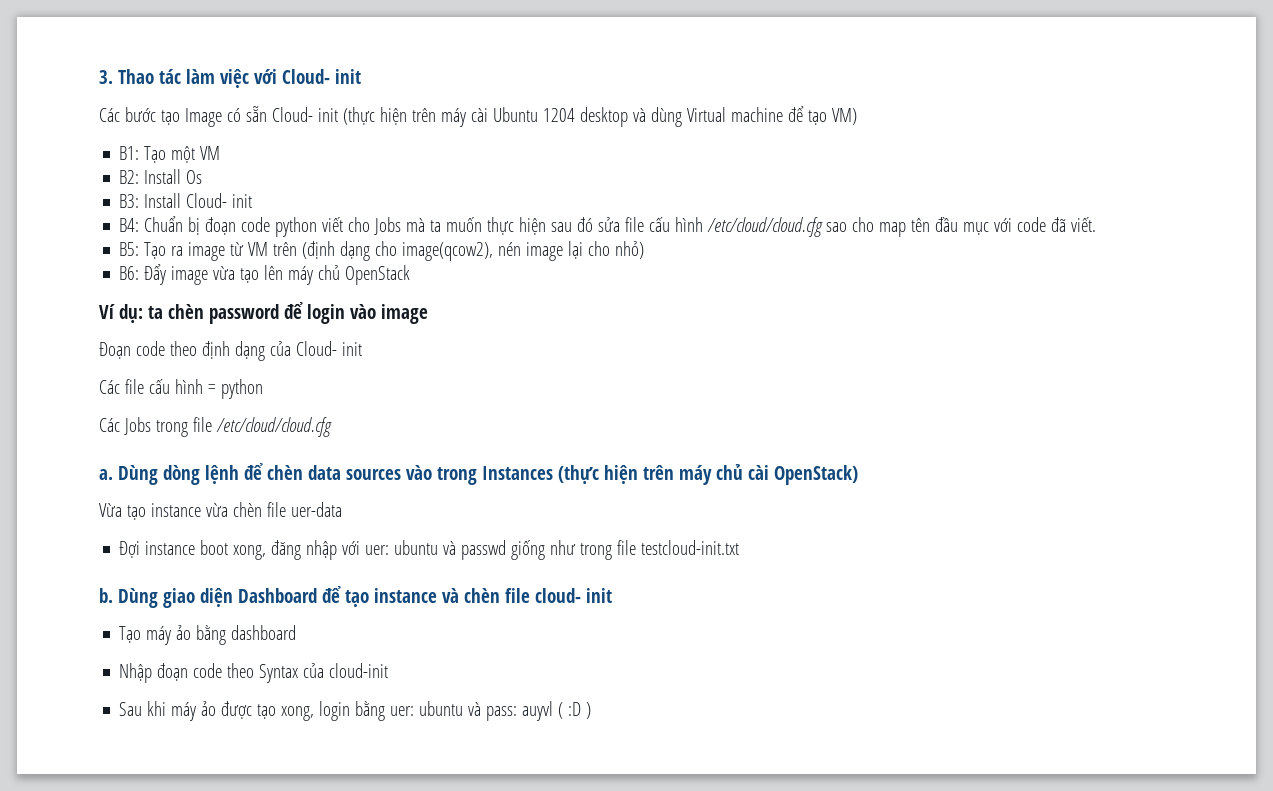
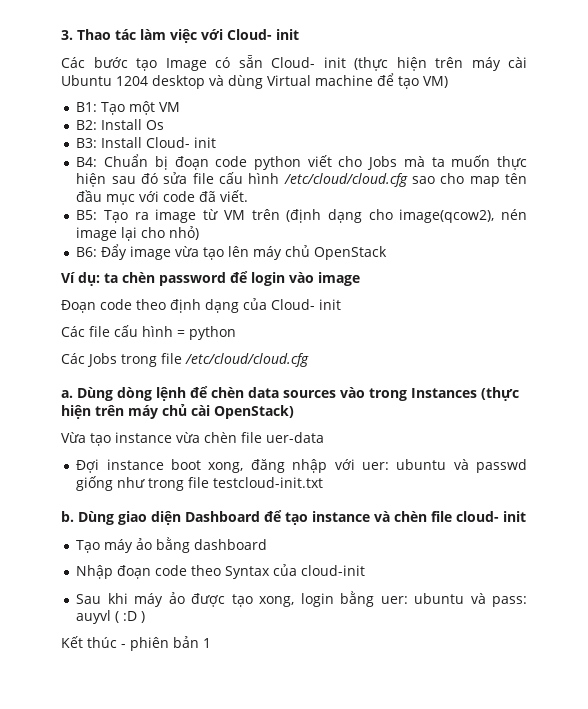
(592, 710) none -> [61,636,211,651] // Kết thúc - phiên bản 1

